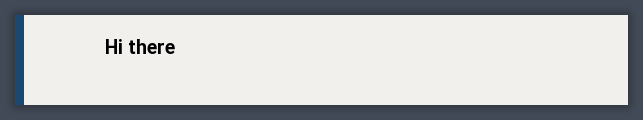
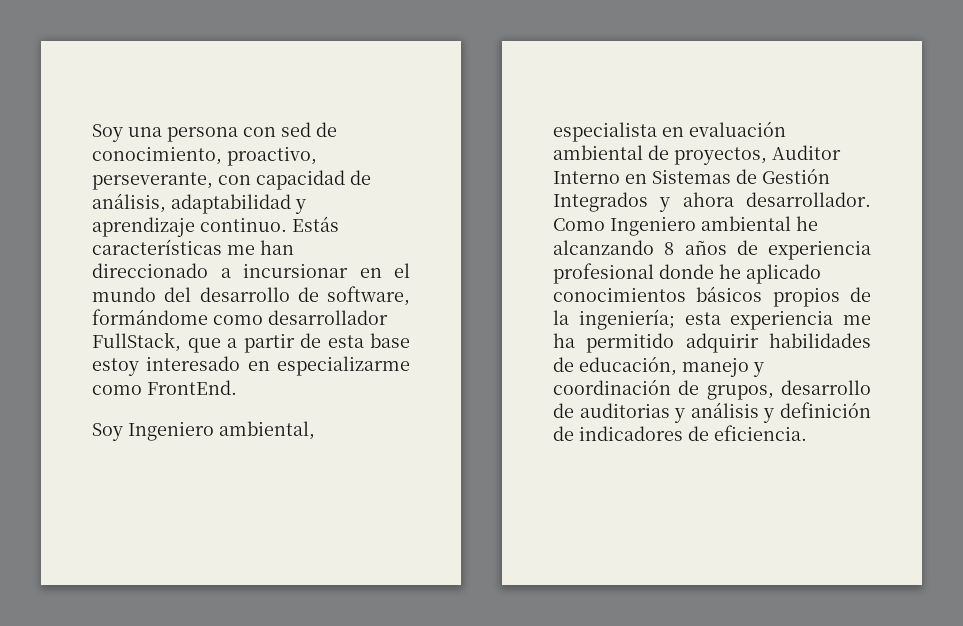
[105,39,176,54] Hi there -> [92,122,337,142] [92,146,317,166] [92,170,371,190] [92,193,306,214] [92,216,339,237] [92,239,294,255] [92,263,410,278] [92,286,410,306] [92,309,388,325] [92,332,410,353] [92,356,410,376] [92,380,237,395] [92,421,315,441] [553,121,786,142] [553,145,841,165] [553,168,830,184] [553,192,871,212] [553,216,818,236] [553,240,871,260] [553,263,821,284] [553,286,871,307] [553,309,871,330] [553,333,871,353] [553,356,764,377] [553,379,871,400] [553,402,871,423] [553,425,807,441] Soy una persona con sed de conocimiento, proactivo, perseverante, con capacidad de análisis, adaptabilidad y aprendizaje continuo. Estás características me han direccionado a incursionar en el mundo del desarrollo de software, formándome como desarrollador FullStack, que a partir de esta base estoy interesado en especializarme como FrontEnd. // Soy Ingeniero ambiental, especialista en evaluación ambiental de proyectos, Auditor Interno en Sistemas de Gestión Integrados y ahora desarrollador. Como Ingeniero ambiental he alcanzando 8 años de experiencia profesional donde he aplicado conocimientos básicos propios de la ingeniería; esta experiencia me ha permitido adquirir habilidades de educación, manejo y coordinación de grupos, desarrollo de auditorias y análisis y definición de indicadores de eficiencia.

